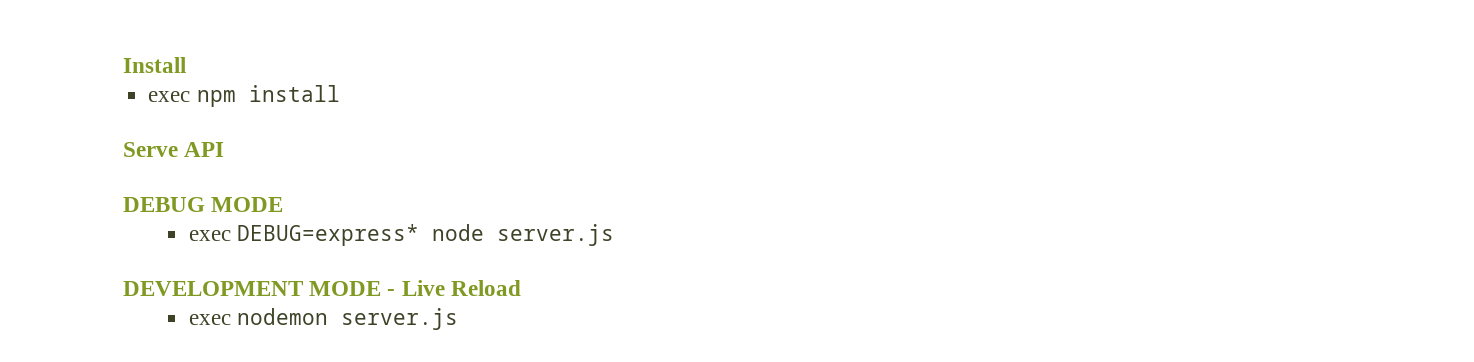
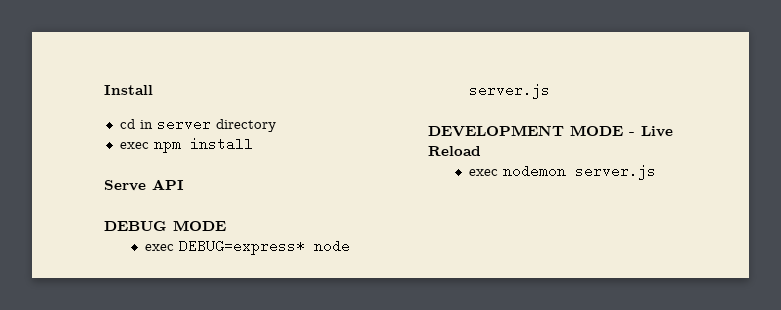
(186, 65) none -> [119,117,276,132] // cd in server directory

